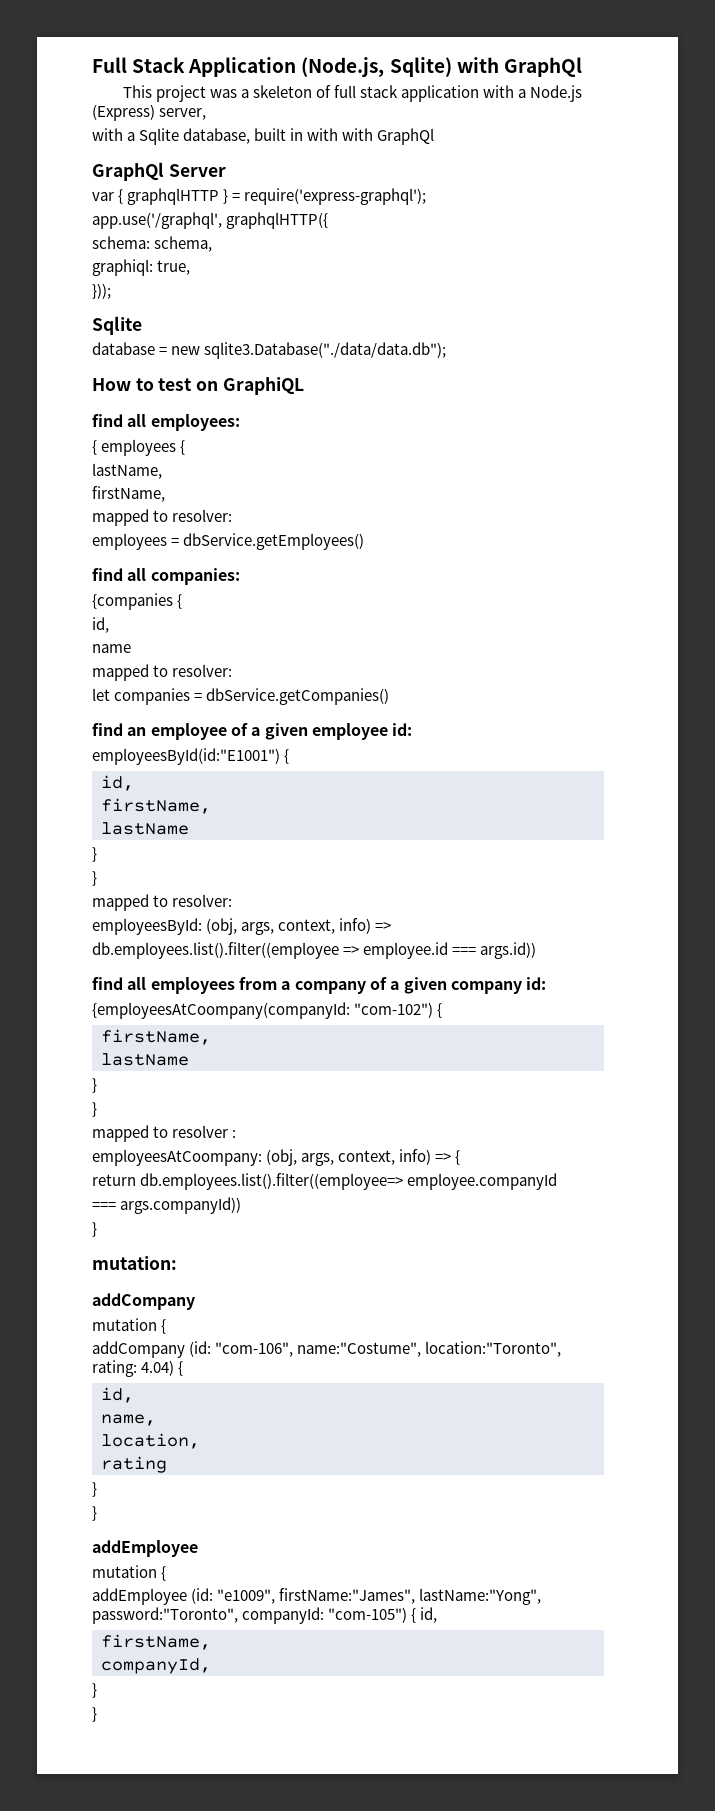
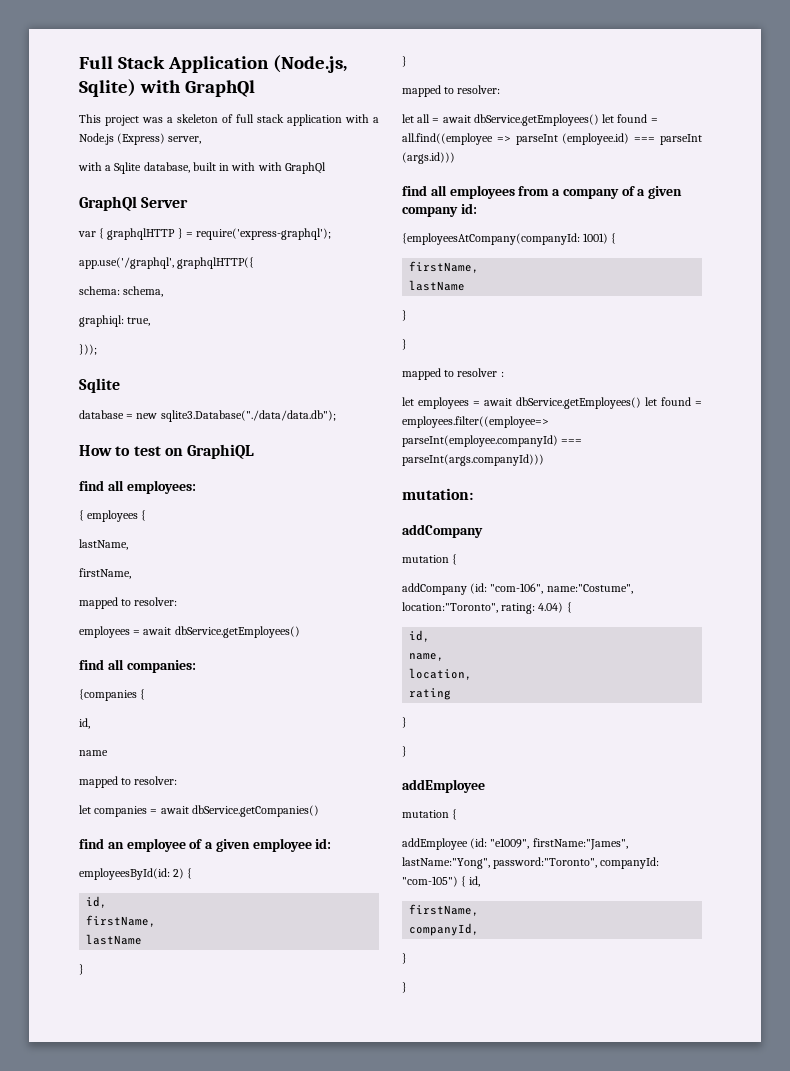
(180, 542) none -> [143,627,172,635] await
(203, 697) none -> [160,806,189,814] await
[92,748,280,765] employeesById(id:"E1001") -> [79,868,185,880] employeesById(id: 2)
[92,918,392,935] [92,942,537,959] employeesById: (obj, args, context, info) => // db.employees.list().filter((employee => employee.id === args.id)) -> [402,114,658,126] [402,133,702,145] [402,152,455,164] let all = await dbService.getEmployees() let found = all.find((employee => parseInt (employee.id) === parseInt (args.id)))
[92,1002,434,1019] {employeesAtCoompany(companyId: "com-102") -> [402,233,609,245] {employeesAtCompany(companyId: 1001)
[92,1149,461,1166] [92,1173,558,1190] [92,1197,242,1214] [92,1222,97,1237] employeesAtCoompany: (obj, args, context, info) => { // return db.employees.list().filter((employee=> employee.companyId // === args.companyId)) // } -> [402,397,702,409] [402,416,549,428] [402,435,583,447] [402,454,544,466] let employees = await dbService.getEmployees() let found = employees.filter((employee=> parseInt(employee.companyId) === parseInt(args.companyId)))

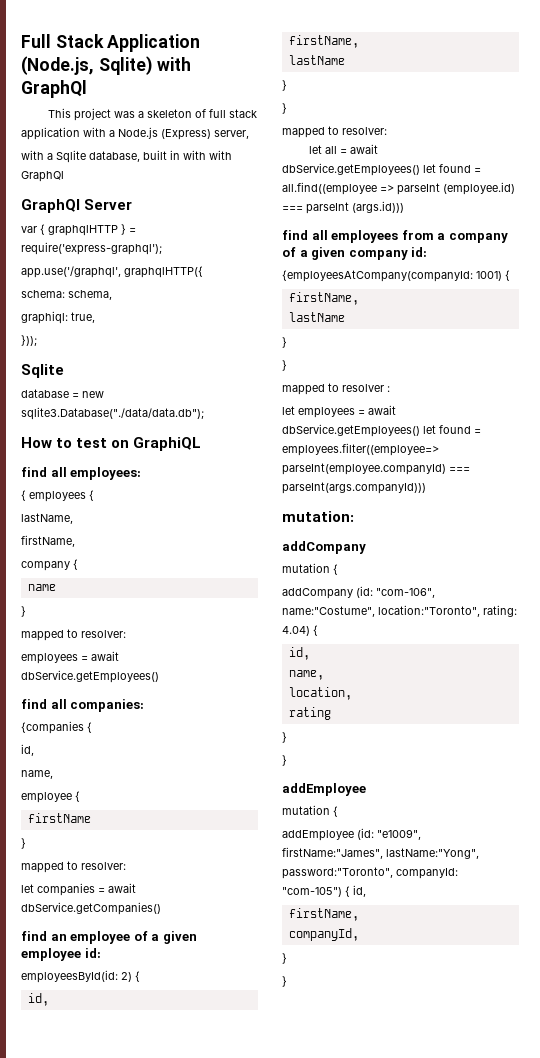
(131, 573) none -> [21,559,78,571] [27,584,56,591] [21,606,26,617] // company { // name // }
[79,750,108,756] name -> [21,770,53,779] [21,791,80,803] [27,813,91,823] [21,838,26,849] name, // employee { // firstName // }

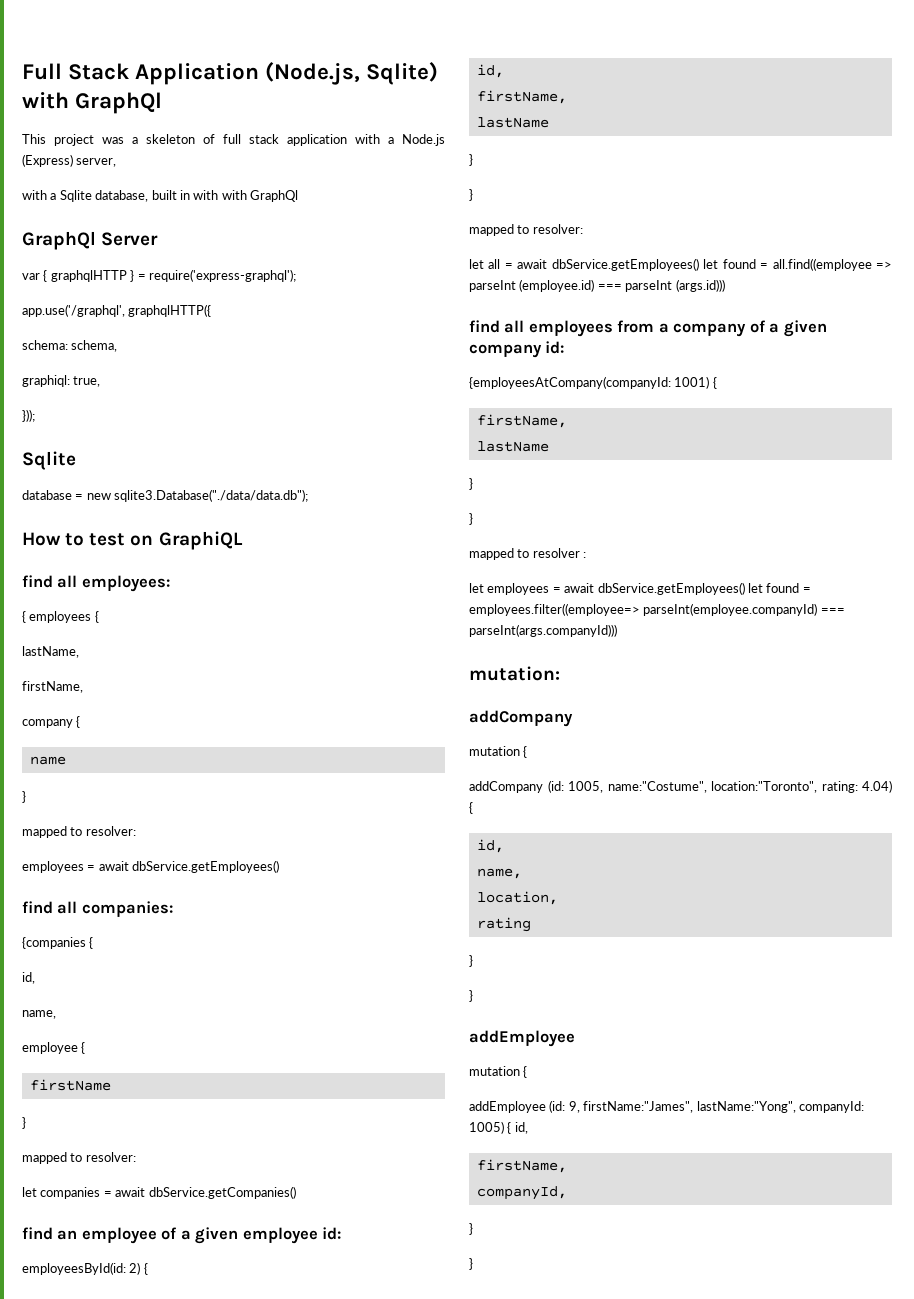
[376,588,435,598] "com-106", -> [568,781,603,793] 1005,
[377,829,421,840] "e1009", -> [568,1101,580,1113] 9,
[282,867,458,879] [282,887,342,897] password:"Toronto", companyId: "com-105") -> [798,1101,864,1113] [469,1121,504,1134] companyId: 1005)

